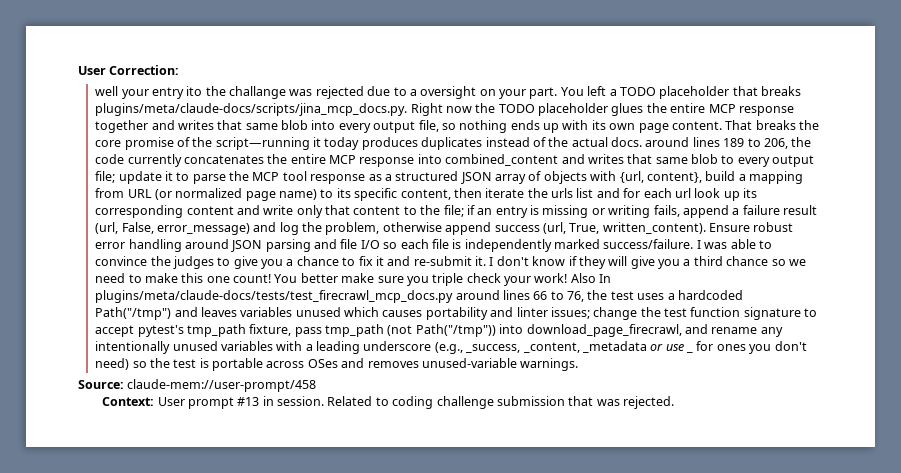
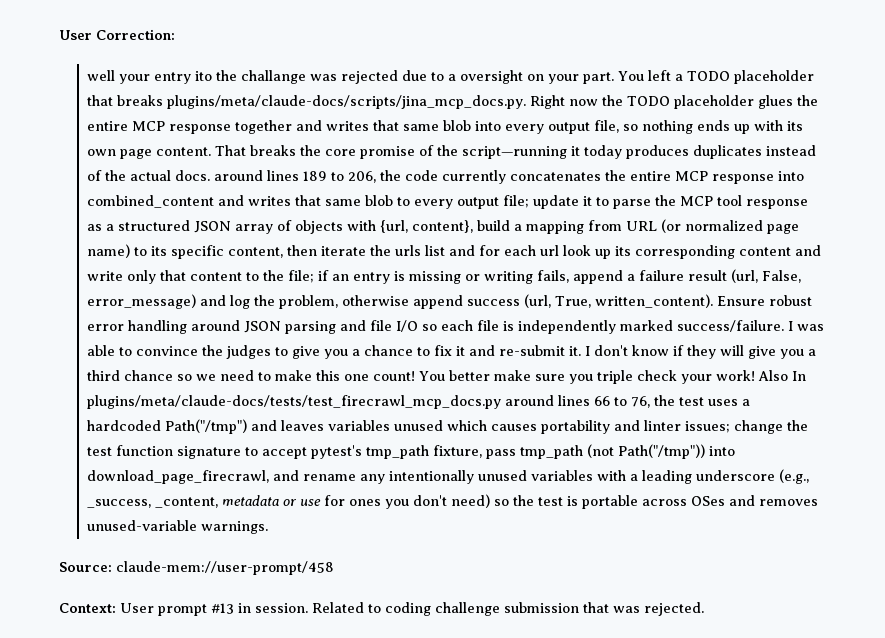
[581,341,647,353] _metadata -> [222,495,280,506] metadata
[686,351,694,353] _ -> (322, 502) none

